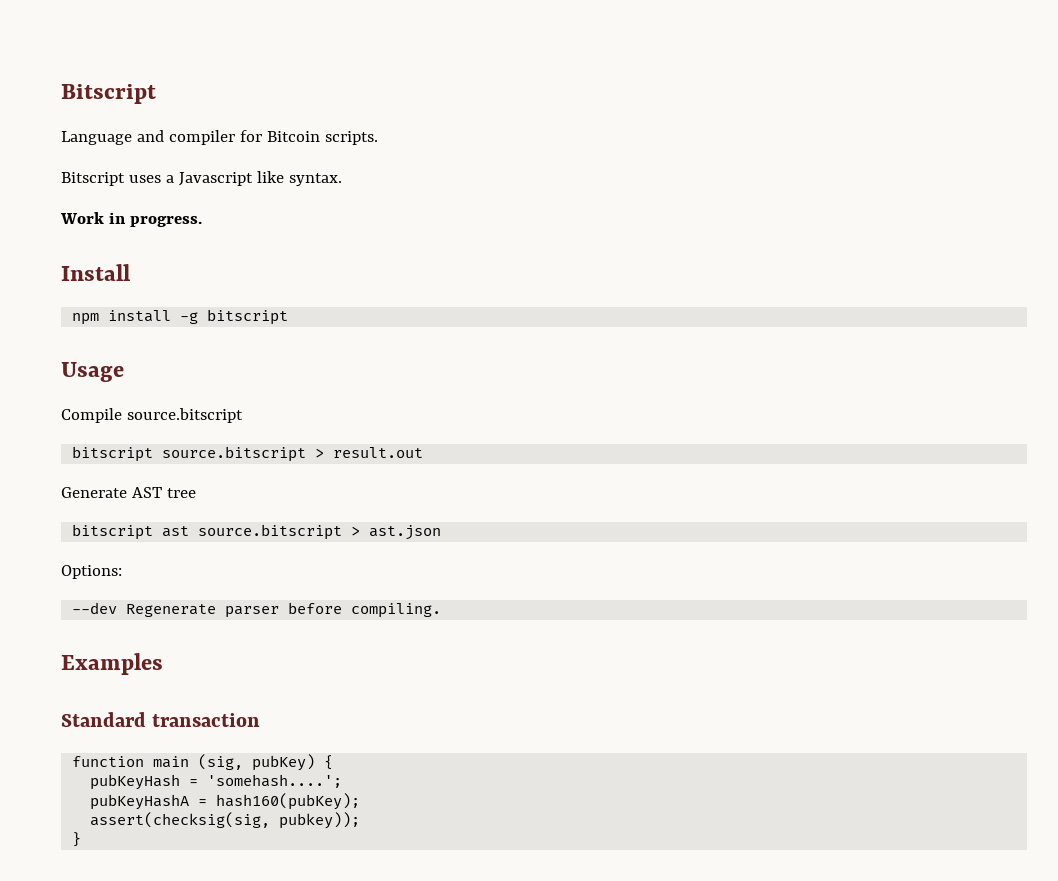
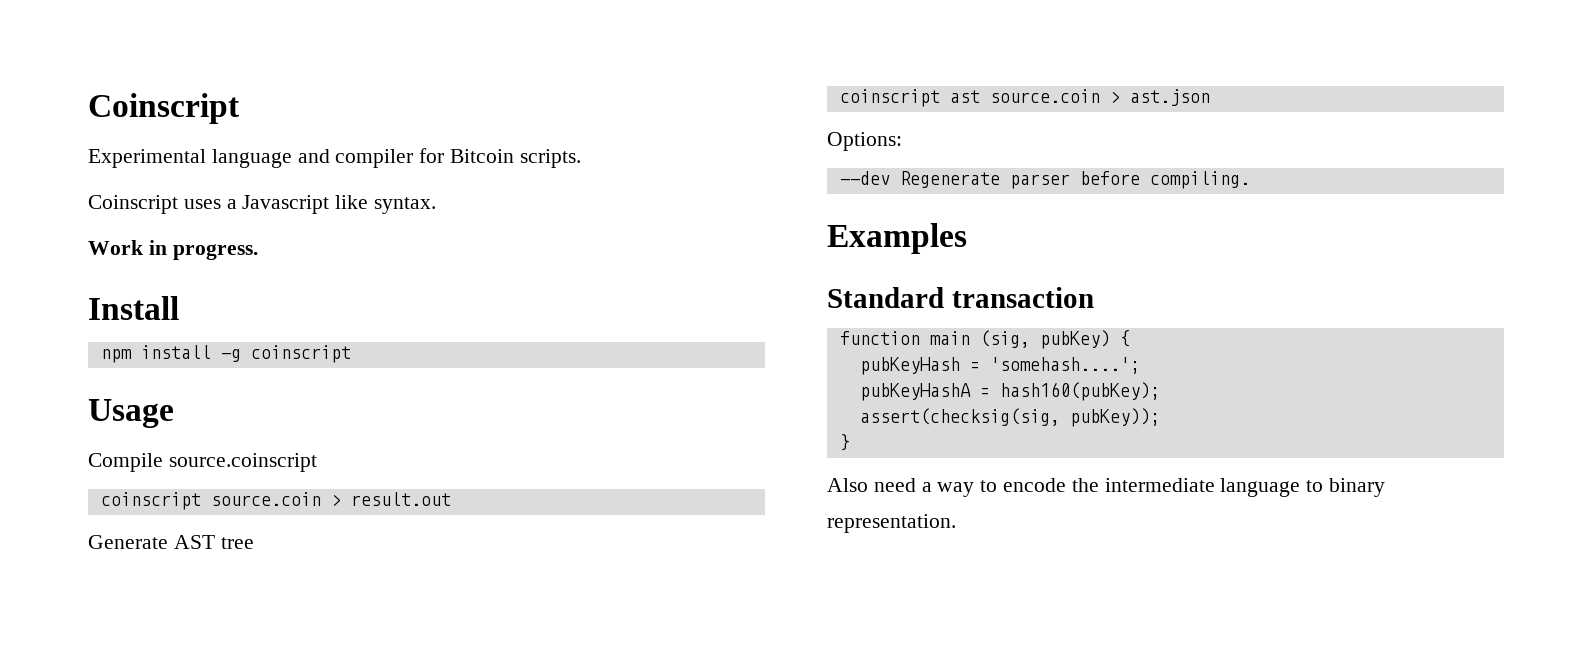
[61,84,156,104] [61,131,132,145] Bitscript // Language -> [88,93,240,124] [88,149,292,168] Coinscript // Experimental language
[61,172,125,186] Bitscript -> [88,195,178,214] Coinscript
[207,309,289,325] bitscript -> [250,345,351,363] coinscript
[126,408,243,423] [72,446,307,462] source.bitscript // bitscript source.bitscript -> [168,453,317,472] [100,492,321,510] source.coinscript // coinscript source.coin
[72,524,343,540] bitscript ast source.bitscript -> [839,89,1100,107] coinscript ast source.coin
[279,812,361,829] pubkey)); -> [1069,408,1160,427] pubKey));
(82, 839) none -> [827,478,1386,497] [827,514,956,533] // Also need a way to encode the intermediate language to binary representation.

